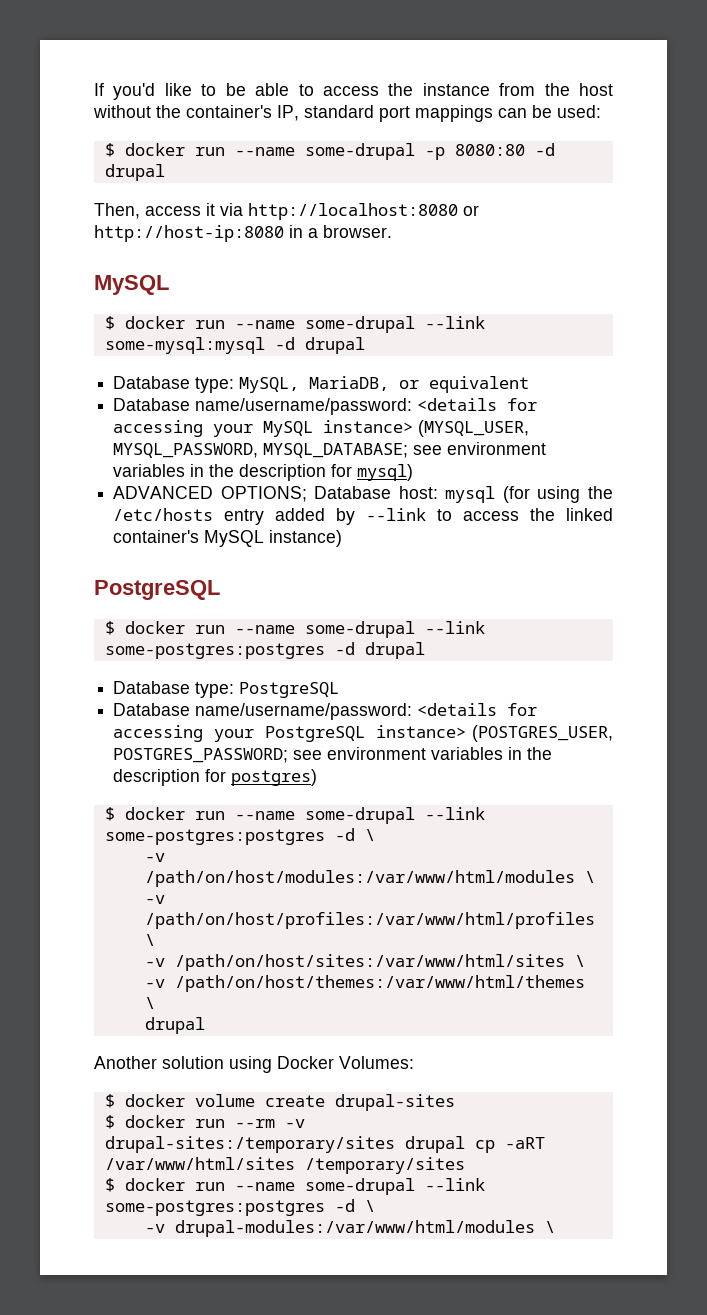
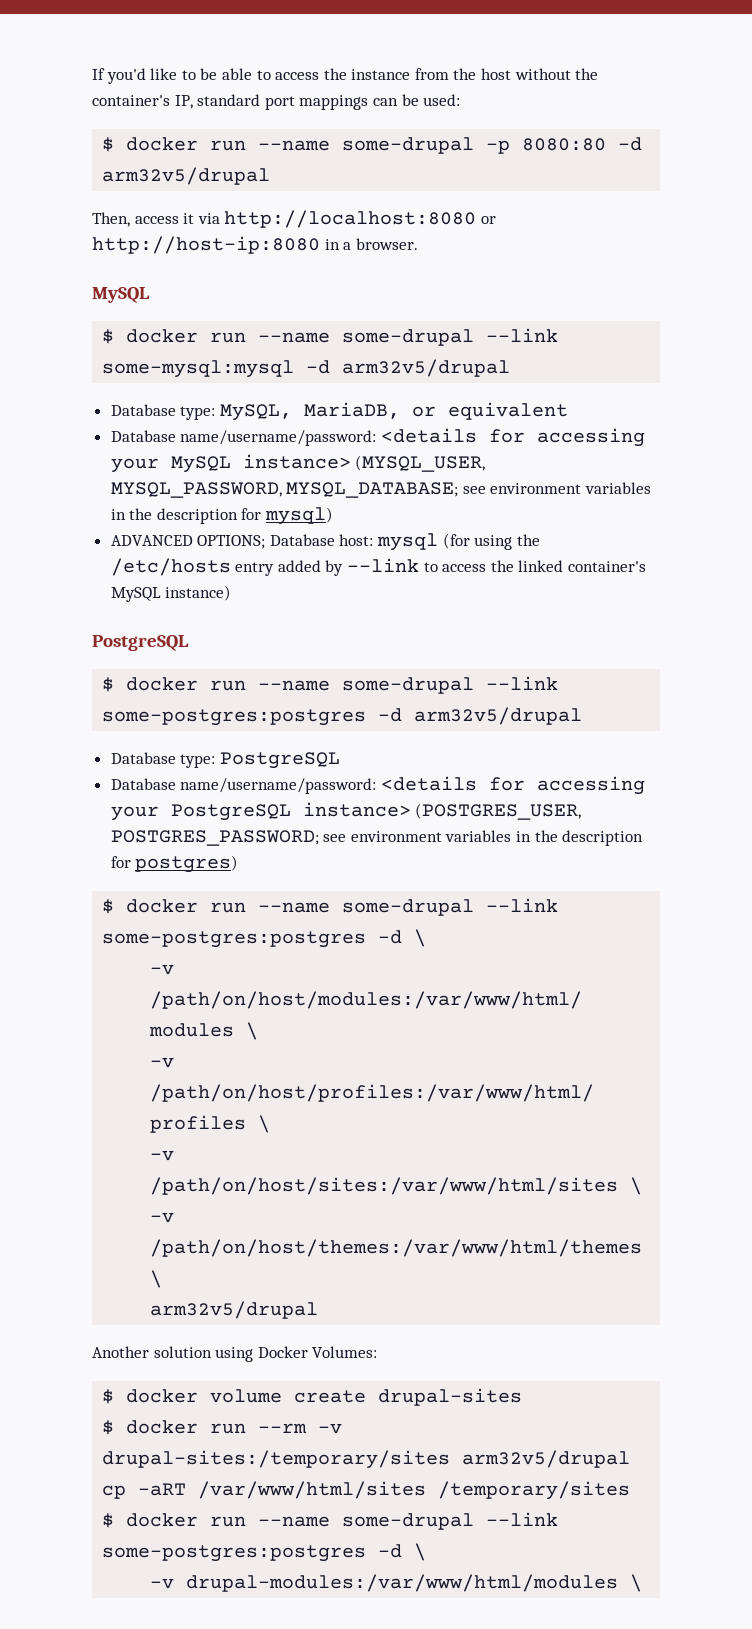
[104,164,165,181] drupal -> [102,167,271,185] arm32v5/drupal
[304,337,365,354] drupal -> [342,359,511,377] arm32v5/drupal
[364,642,425,659] drupal -> [414,707,583,725] arm32v5/drupal
[144,1017,205,1034] drupal -> [150,1301,319,1319] arm32v5/drupal
[404,1136,465,1153] drupal -> [462,1450,631,1468] arm32v5/drupal

